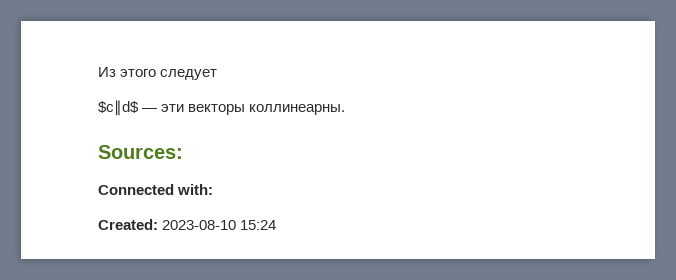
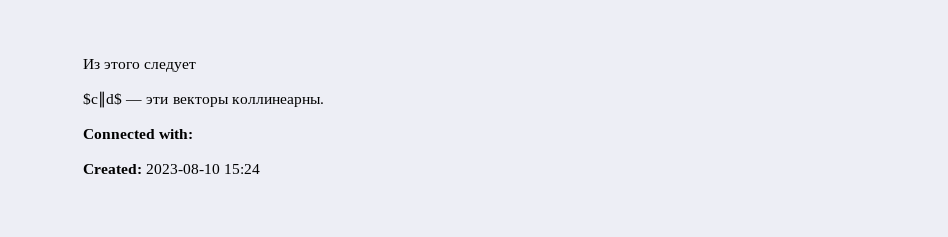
[98,145,183,159] // Sources: -> (324, 102) none

